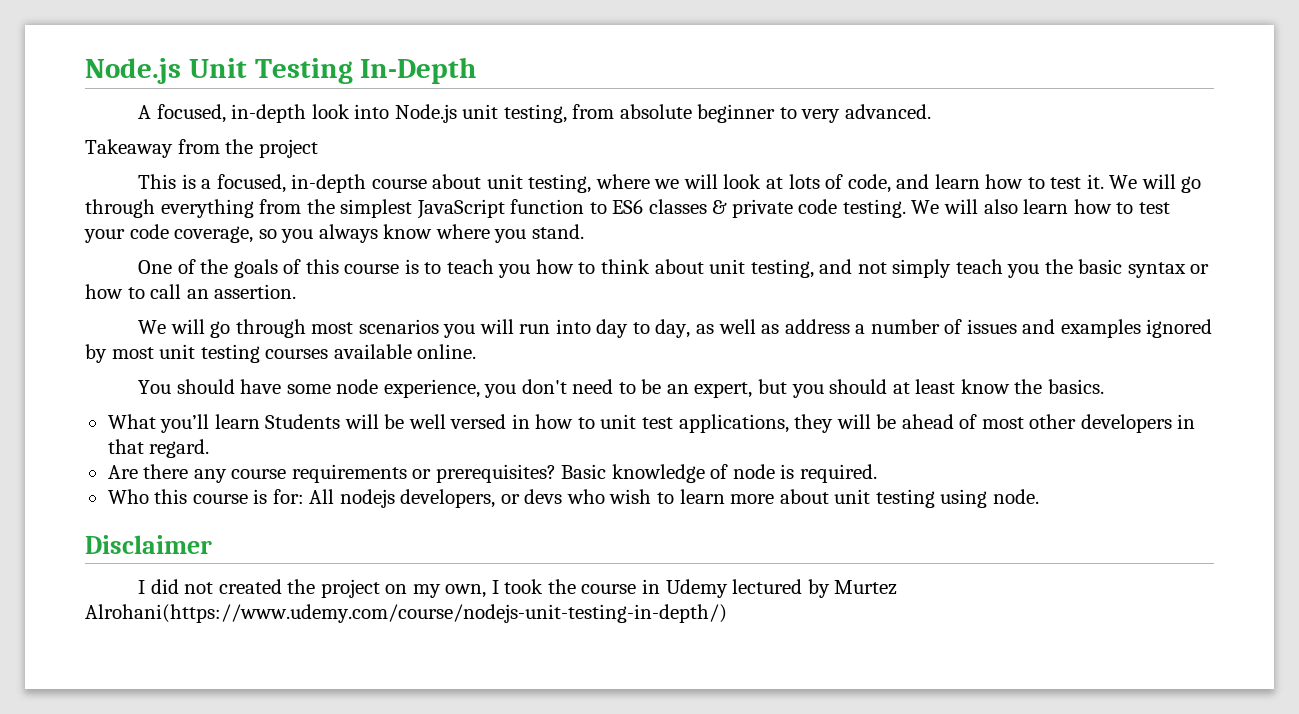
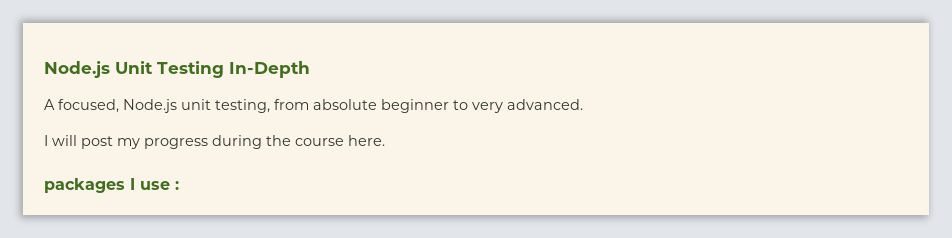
[231,104,390,123] in-depth look into -> (119, 106) none
[85,139,318,158] [138,174,1202,193] [85,199,1170,219] [84,224,584,243] [138,259,1210,278] [85,284,297,299] [138,319,1213,338] [85,344,477,363] [138,379,1104,398] [107,414,1196,433] [107,439,210,458] [107,464,877,483] [107,489,1039,508] [85,535,212,554] [138,579,898,598] [85,604,727,623] Takeaway from the project // This is a focused, in-depth course about unit testing, where we will look at lots of code, and learn how to test it. We will go through everything from the simplest JavaScript function to ES6 classes & private code testing. We will also learn how to test your code coverage, so you always know where you stand. // One of the goals of this course is to teach you how to think about unit testing, and not simply teach you the basic syntax or how to call an assertion. // We will go through most scenarios you will run into day to day, as well as address a number of issues and examples ignored by most unit testing courses available online. // You should have some node experience, you don't need to be an expert, but you should at least know the basics. // What you’ll learn Students will be well versed in how to unit test applications, they will be ahead of most other developers in that regard. // Are there any course requirements or prerequisites? Basic knowledge of node is required. // Who this course is for: All nodejs developers, or devs who wish to learn more about unit testing using node. // Disclaimer // I did not created the project on my own, I took the course in Udemy lectured by Murtez Alrohani(https://www.udemy.com/course/nodejs-unit-testing-in-depth/) -> [44,135,385,149] [44,178,179,193] I will post my progress during the course here. // packages I use :

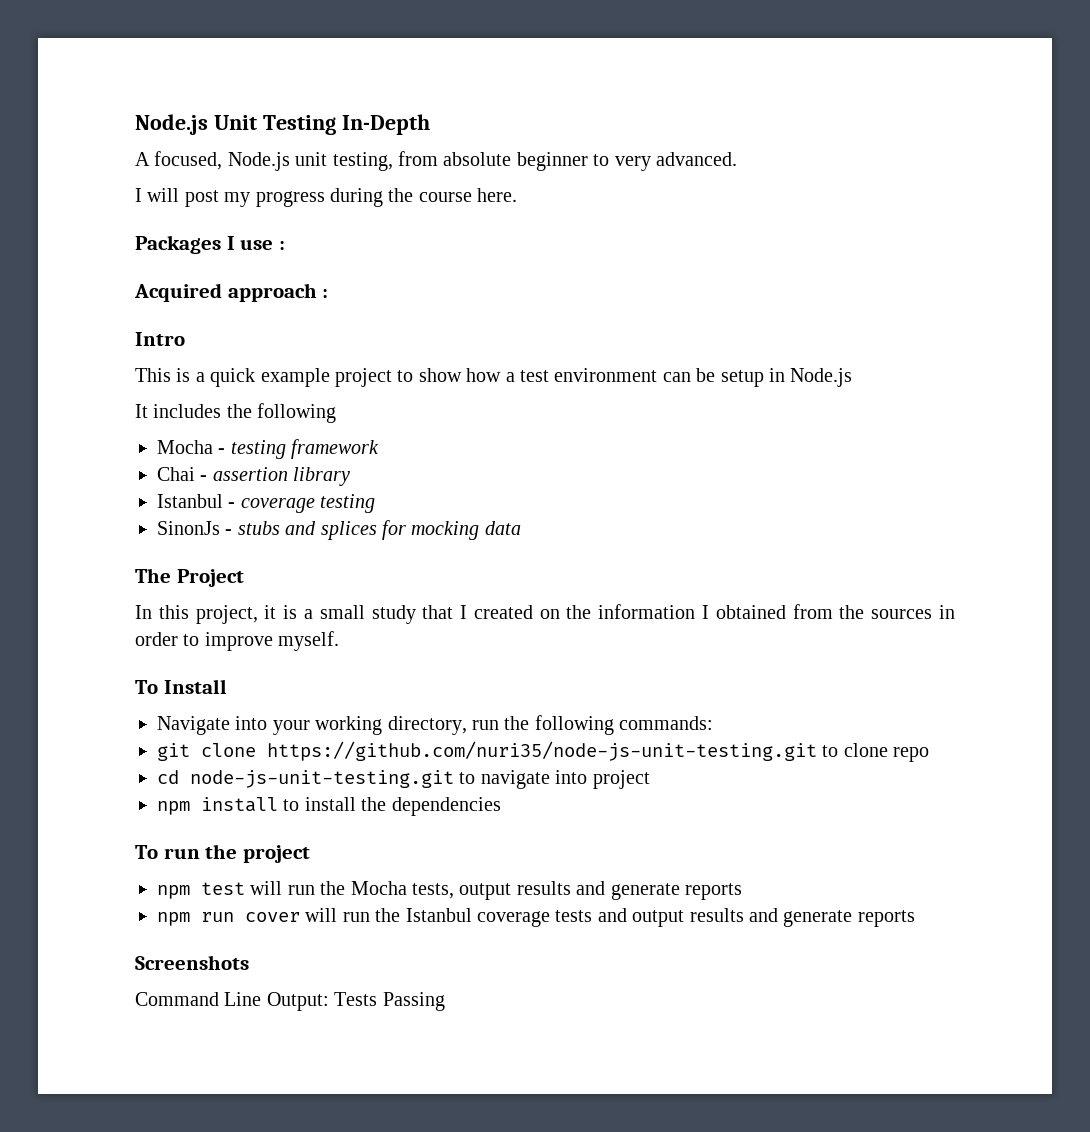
[44,178,125,193] packages -> [135,235,221,254] Packages
(179, 185) none -> [134,283,329,302] [135,332,185,346] [135,368,853,387] [135,403,337,423] [157,439,380,459] [157,467,351,486] [157,494,376,513] [157,520,521,540] [135,568,244,587] [135,604,955,624] [135,631,340,651] [135,679,227,694] [157,715,714,735] [157,741,930,762] [157,770,650,789] [157,797,501,816] [135,844,311,863] [157,881,742,900] [157,908,915,927] [135,955,249,970] [135,992,445,1011] // Acquired approach : // Intro // This is a quick example project to show how a test environment can be setup in Node.js // It includes the following // Mocha - testing framework // Chai - assertion library // Istanbul - coverage testing // SinonJs - stubs and splices for mocking data // The Project // In this project, it is a small study that I created on the information I obtained from the sources in order to improve myself. // To Install // Navigate into your working directory, run the following commands: // git clone https://github.com/nuri35/node-js-unit-testing.git to clone repo // cd node-js-unit-testing.git to navigate into project // npm install to install the dependencies // To run the project // npm test will run the Mocha tests, output results and generate reports // npm run cover will run the Istanbul coverage tests and output results and generate reports // Screenshots // Command Line Output: Tests Passing

